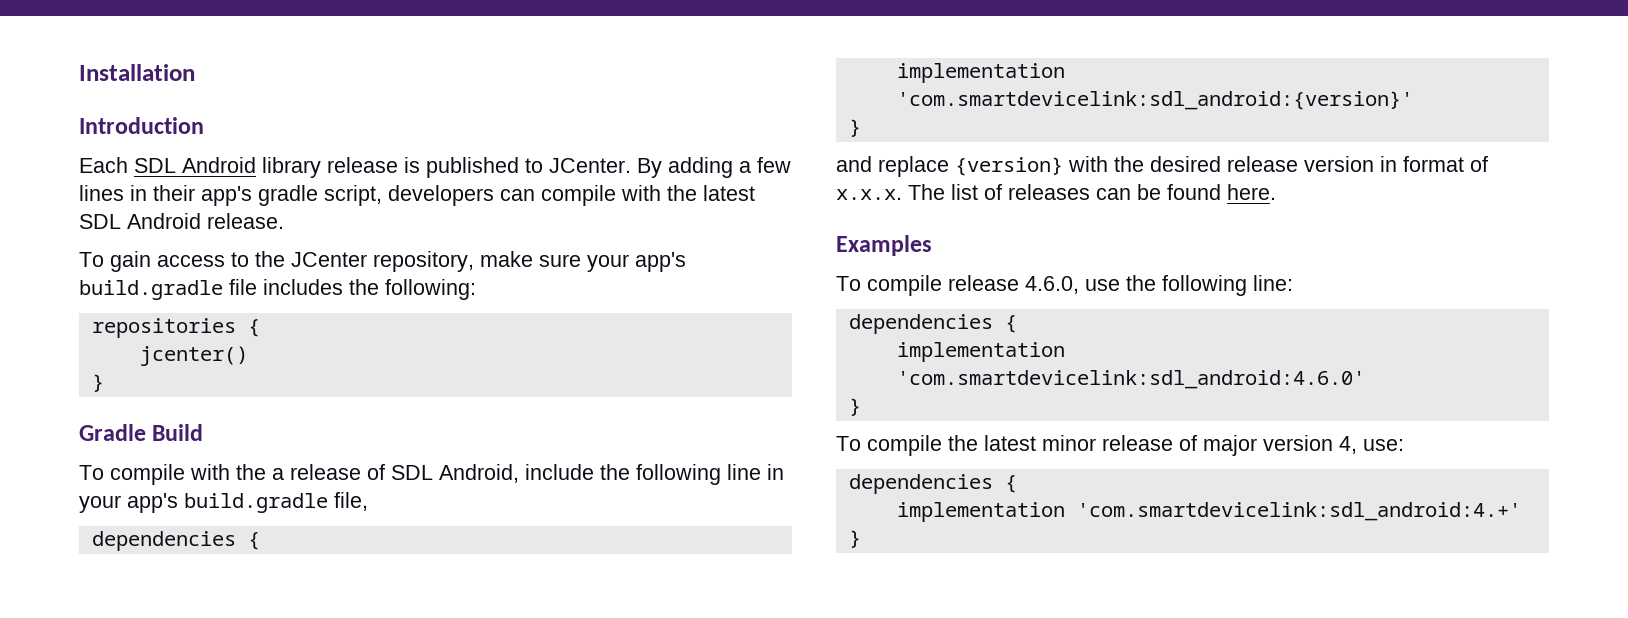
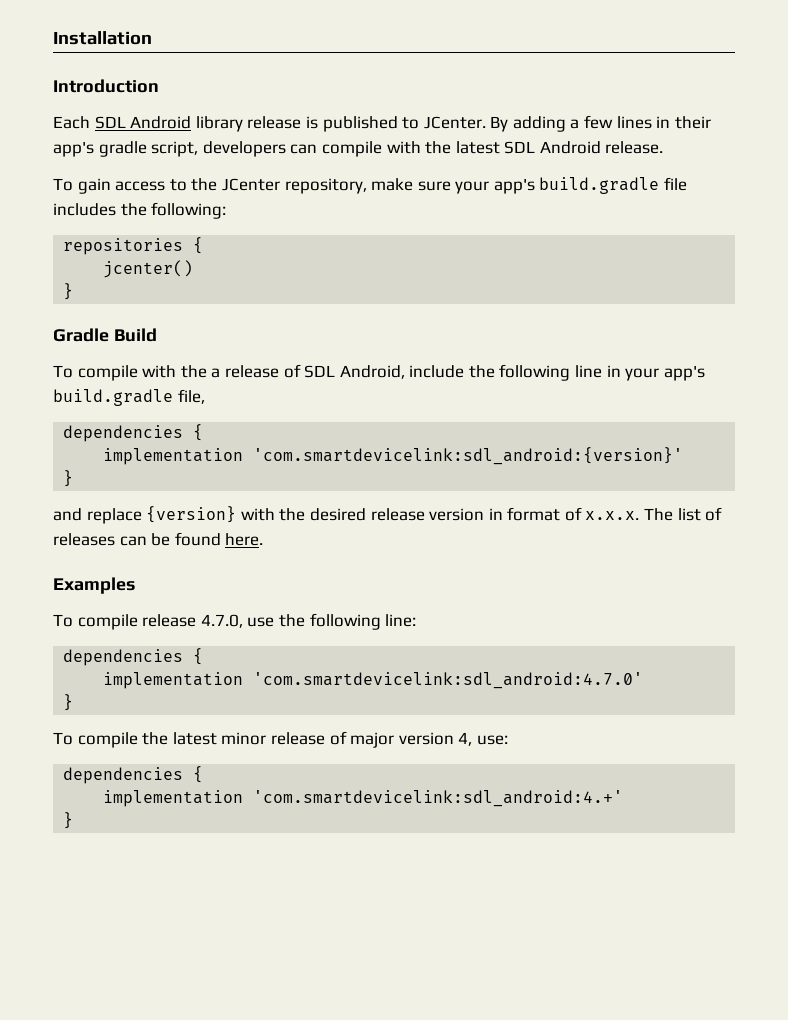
[1025,276,1079,294] 4.6.0, -> [200,614,243,628] 4.7.0,
[896,370,1365,389] 'com.smartdevicelink:sdl_android:4.6.0' -> [253,672,644,689] 'com.smartdevicelink:sdl_android:4.7.0'

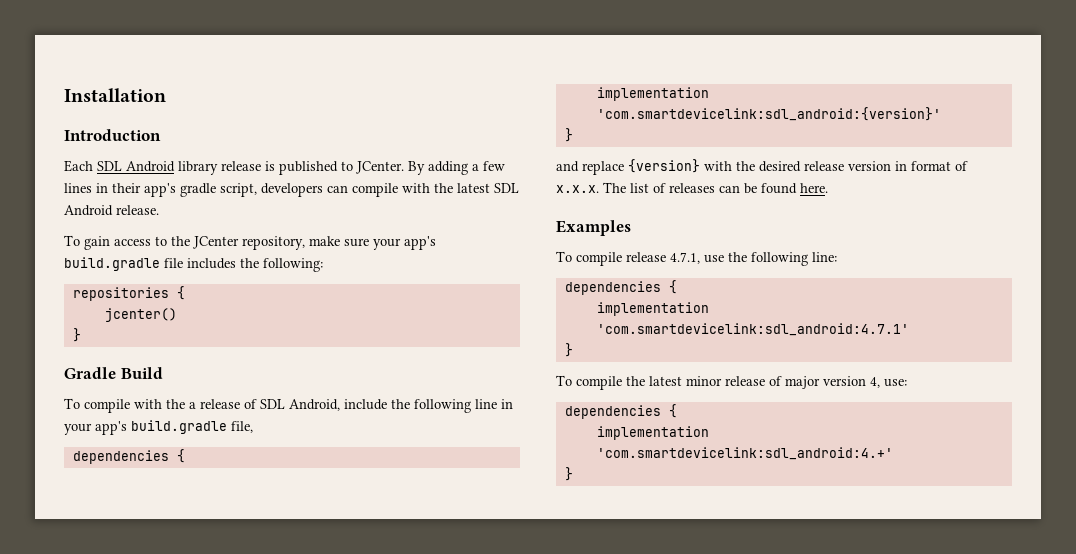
[200,614,243,628] 4.7.0, -> [670,252,700,264] 4.7.1,
[253,672,644,689] 'com.smartdevicelink:sdl_android:4.7.0' -> [596,323,909,336] 'com.smartdevicelink:sdl_android:4.7.1'

